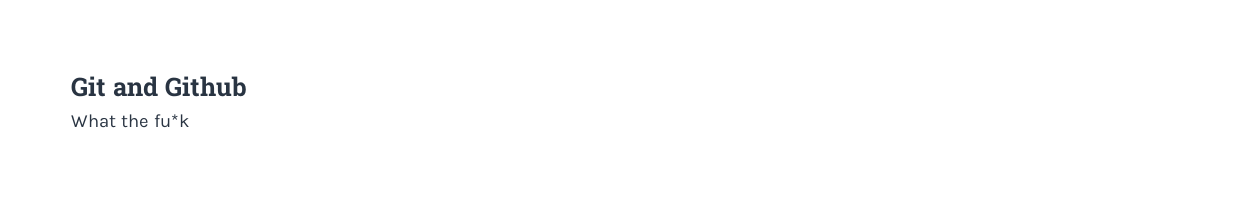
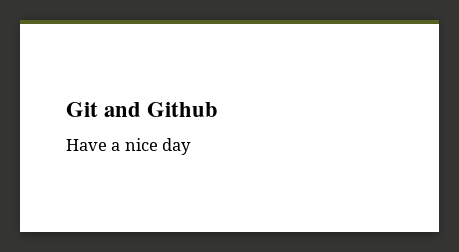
[71,114,189,128] What the fu*k -> [66,138,192,155] Have a nice day

